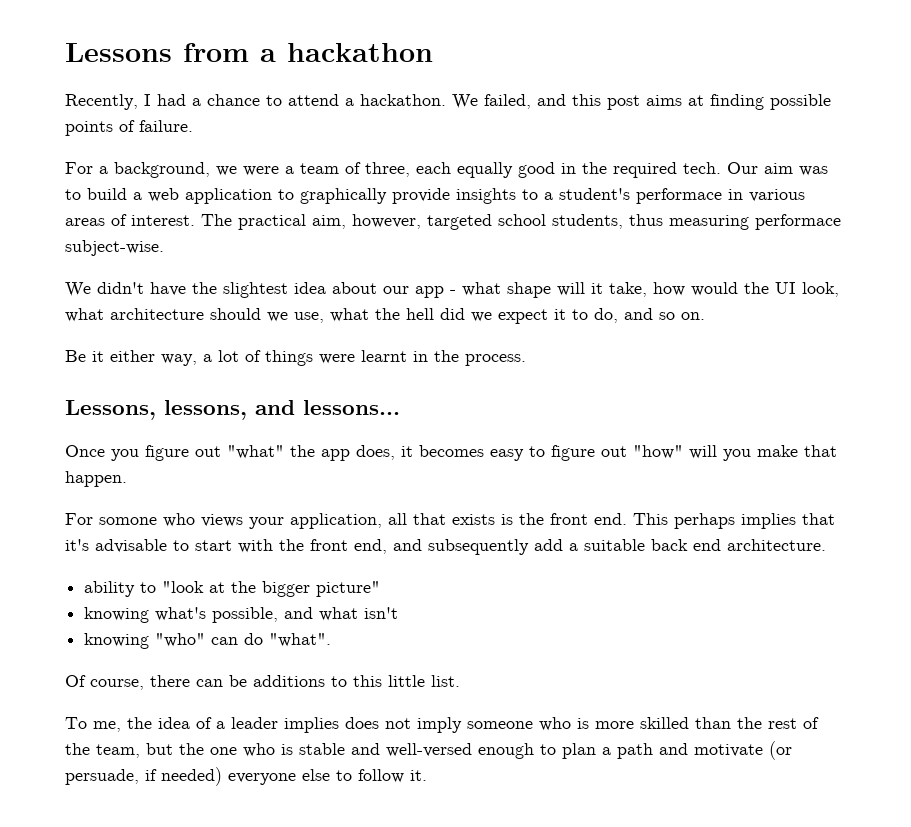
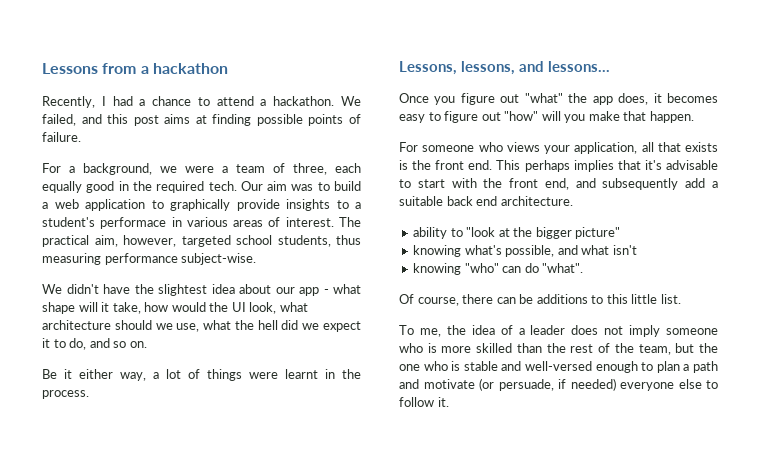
[755,214,841,230] performace -> [104,253,178,265] performance
[99,517,157,525] somone -> [422,145,475,152] someone
[284,717,339,733] implies -> (566, 330) none

